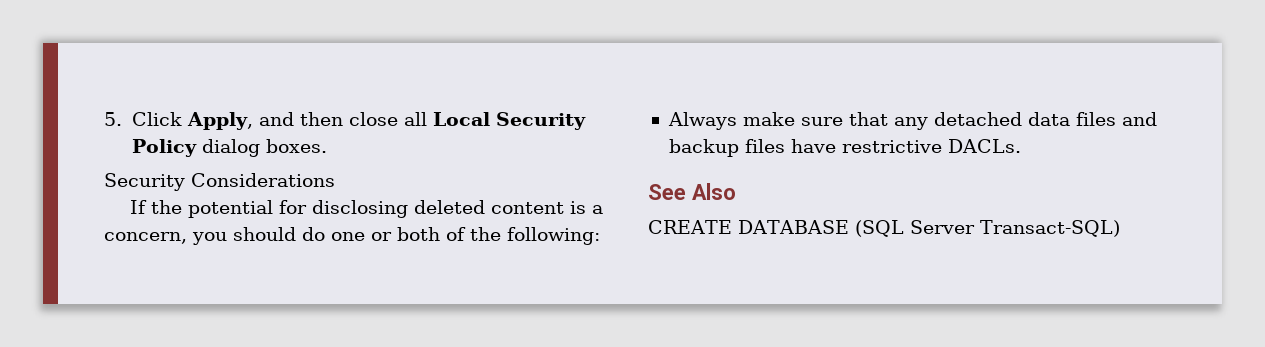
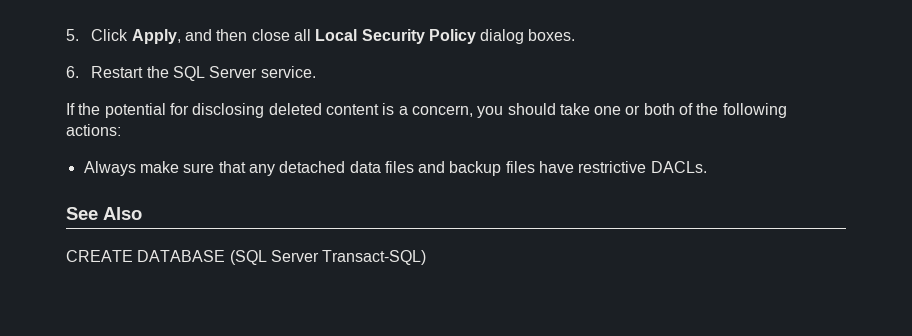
[104,173,335,191] Security Considerations -> [66,66,316,81] 6. Restart the SQL Server service.
[302,227,325,241] do -> [559,103,590,115] take
[507,227,600,245] following: -> [722,103,787,118] [66,124,121,136] following actions:

